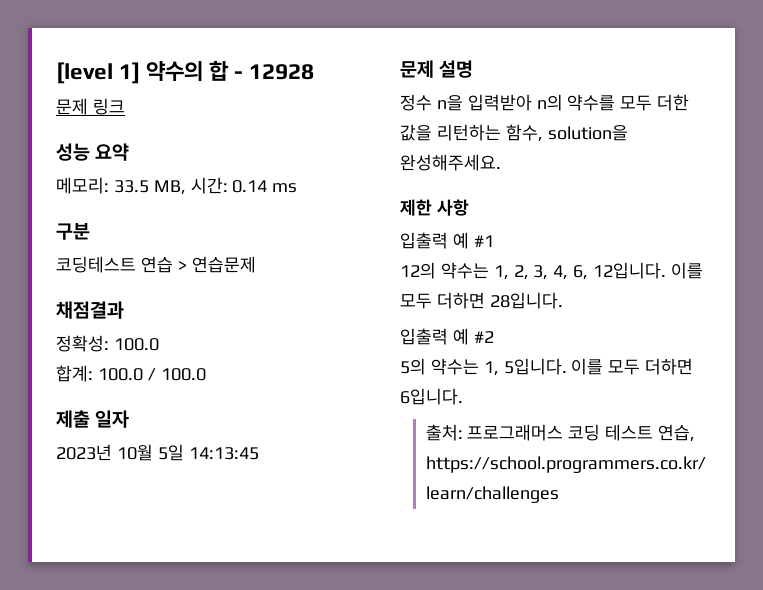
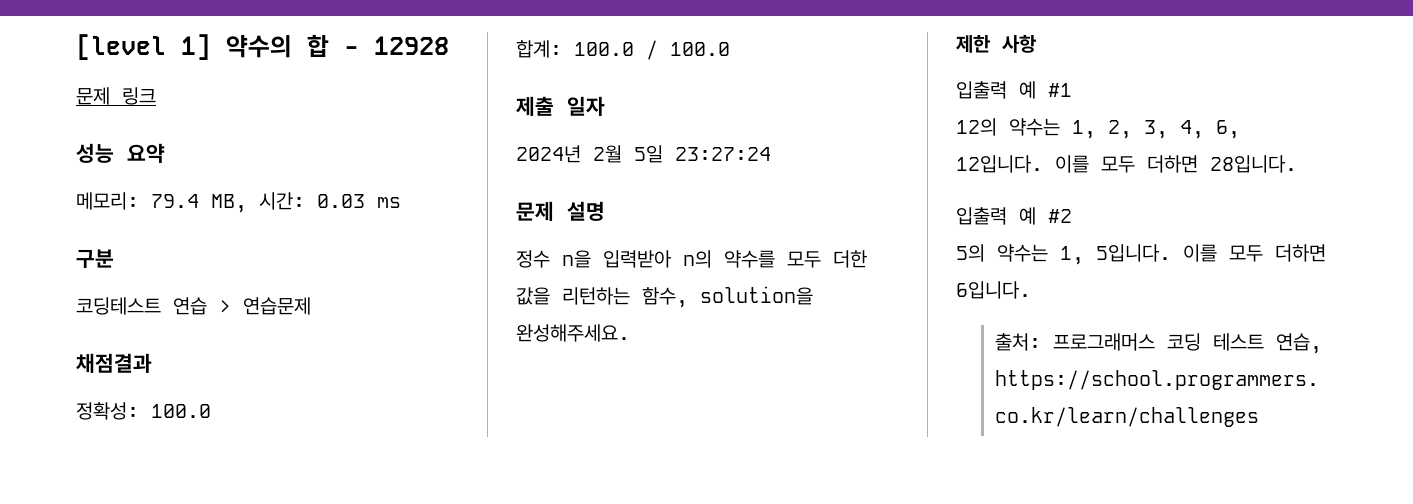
[113,180,149,193] 33.5 -> [151,194,199,208] 79.4
[232,180,268,193] 0.14 -> [317,194,365,208] 0.03
[56,444,259,461] 2023년 10월 5일 14:13:45 -> [516,145,771,163] 2024년 2월 5일 23:27:24

